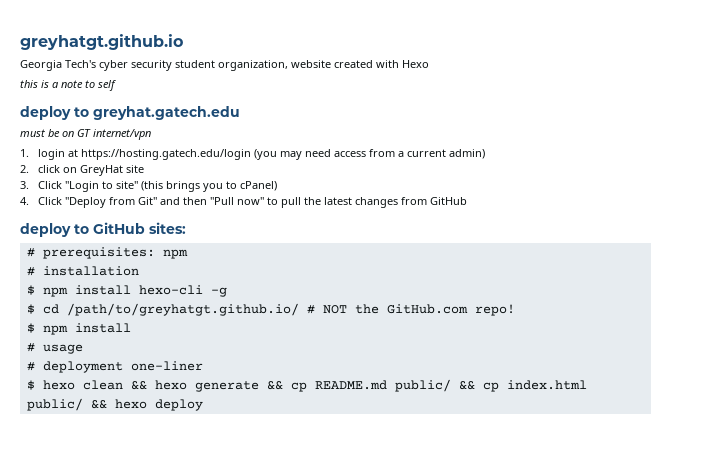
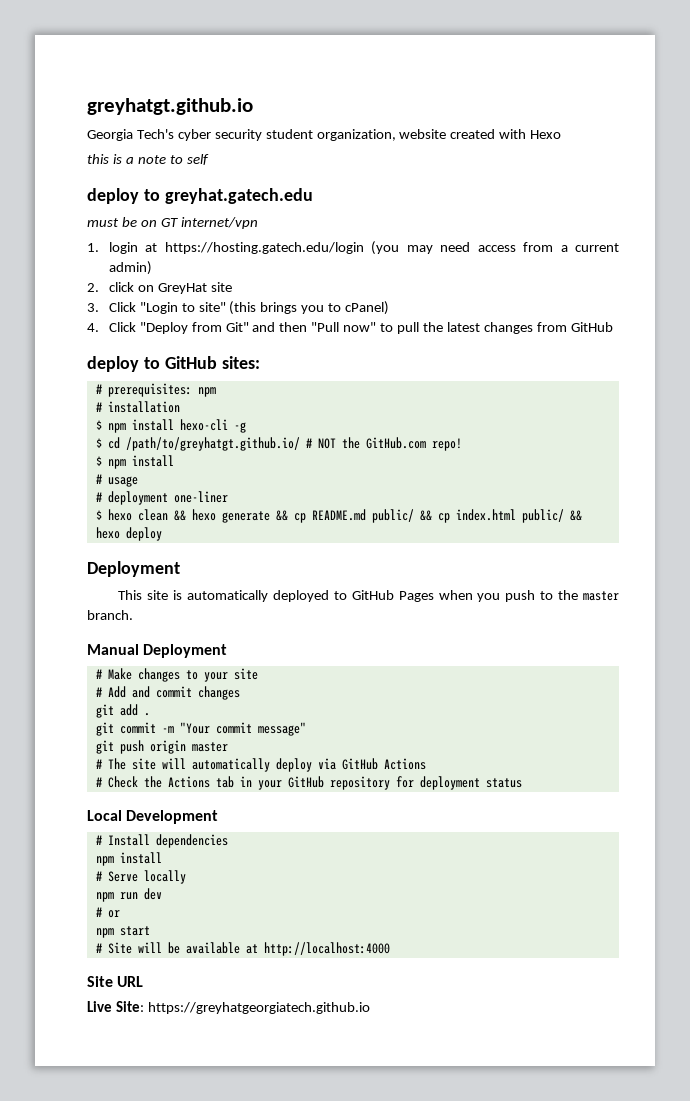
(203, 405) none -> [87,561,180,577] [118,590,619,602] [87,610,133,620] [87,644,228,658] [95,668,258,682] [95,686,240,700] [95,704,150,718] [95,722,306,736] [95,740,228,754] [95,758,426,772] [95,776,522,790] [87,810,219,824] [95,834,228,848] [95,852,162,866] [95,870,186,884] [95,888,162,902] [95,907,120,918] [95,926,150,938] [95,942,390,956] [87,976,144,987] [87,1001,370,1014] // Deployment // This site is automatically deployed to GitHub Pages when you push to the master branch. // Manual Deployment // # Make changes to your site // # Add and commit changes // git add . // git commit -m "Your commit message" // git push origin master // # The site will automatically deploy via GitHub Actions // # Check the Actions tab in your GitHub repository for deployment status // Local Development // # Install dependencies // npm install // # Serve locally // npm run dev // # or // npm start // # Site will be available at http://localhost:4000 // Site URL // Live Site: https://greyhatgeorgiatech.github.io

